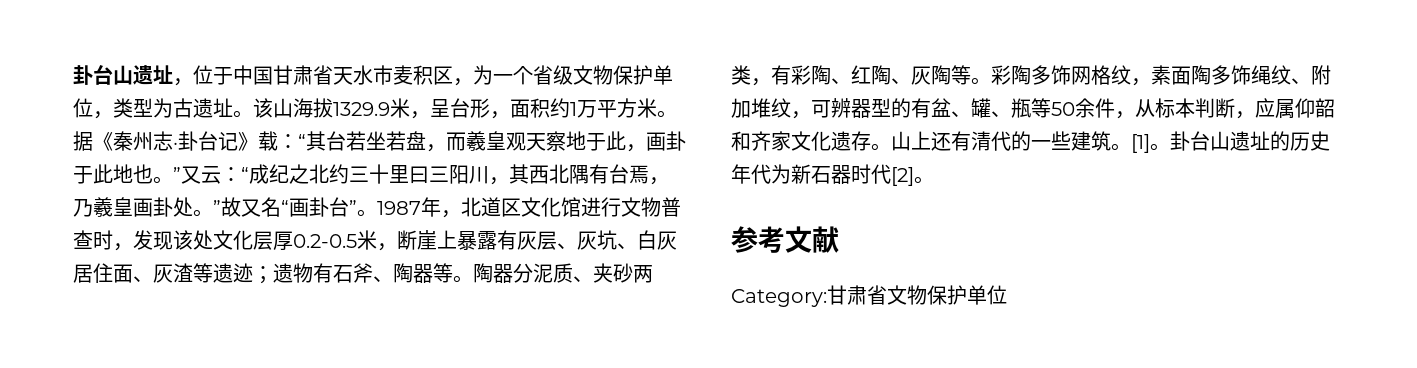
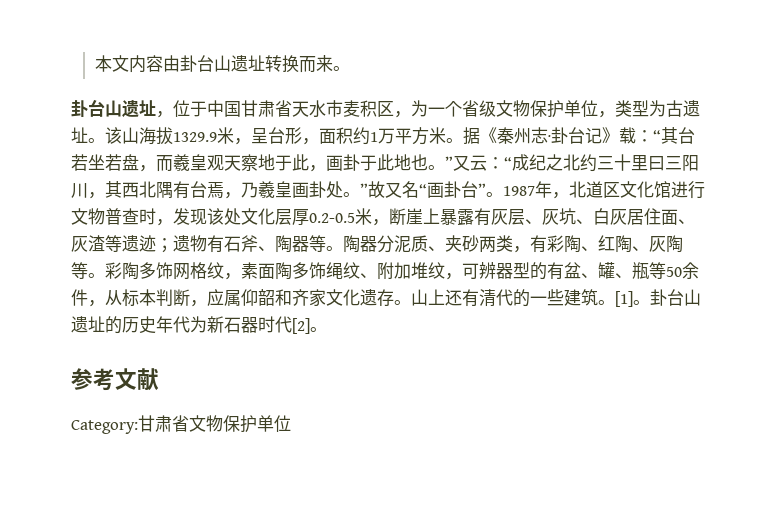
(73, 75) none -> [94,55,350,73] 本文内容由卦台山遗址转换而来。 //

